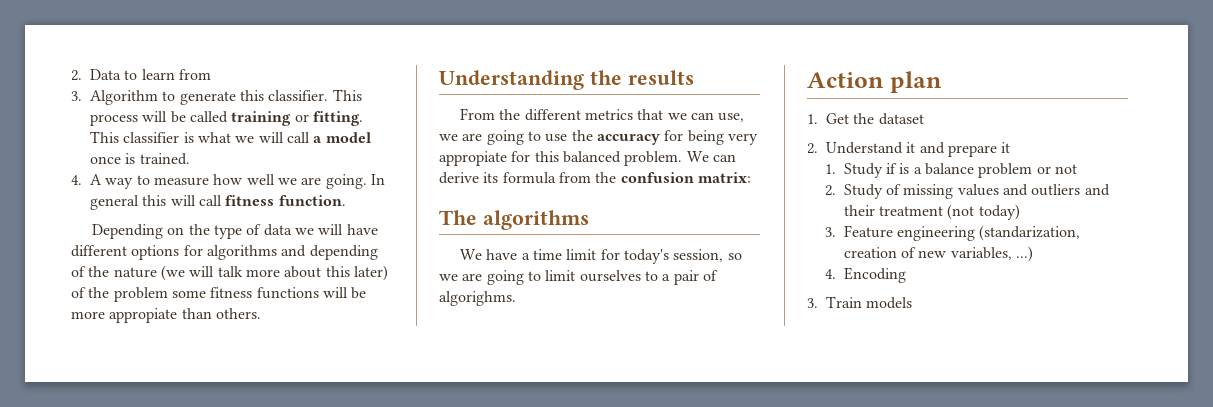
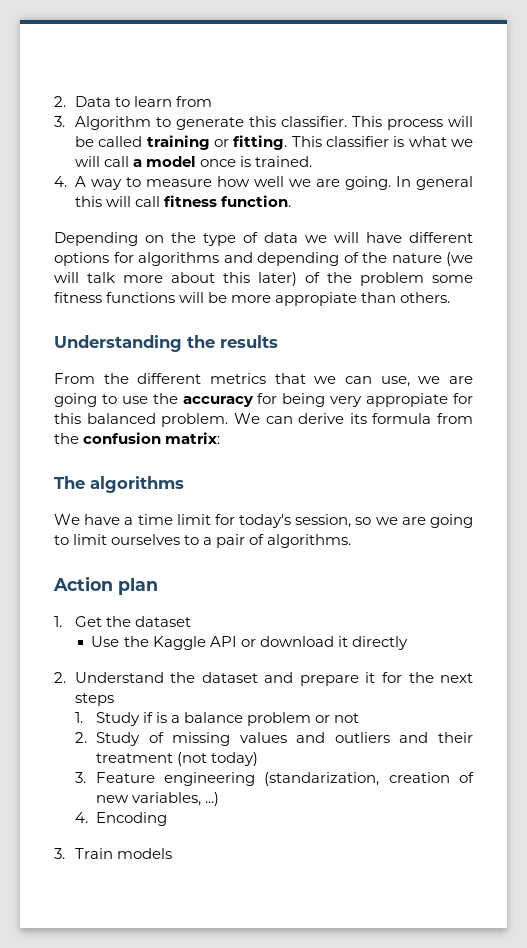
[439,291,516,306] algorighms. -> [267,534,352,548] algorithms.
(924, 119) none -> [91,636,408,650] // Use the Kaggle API or download it directly
[906,142,916,153] it -> [170,672,258,683] the dataset
(1011, 147) none -> [381,672,474,683] [74,693,114,706] for the next steps

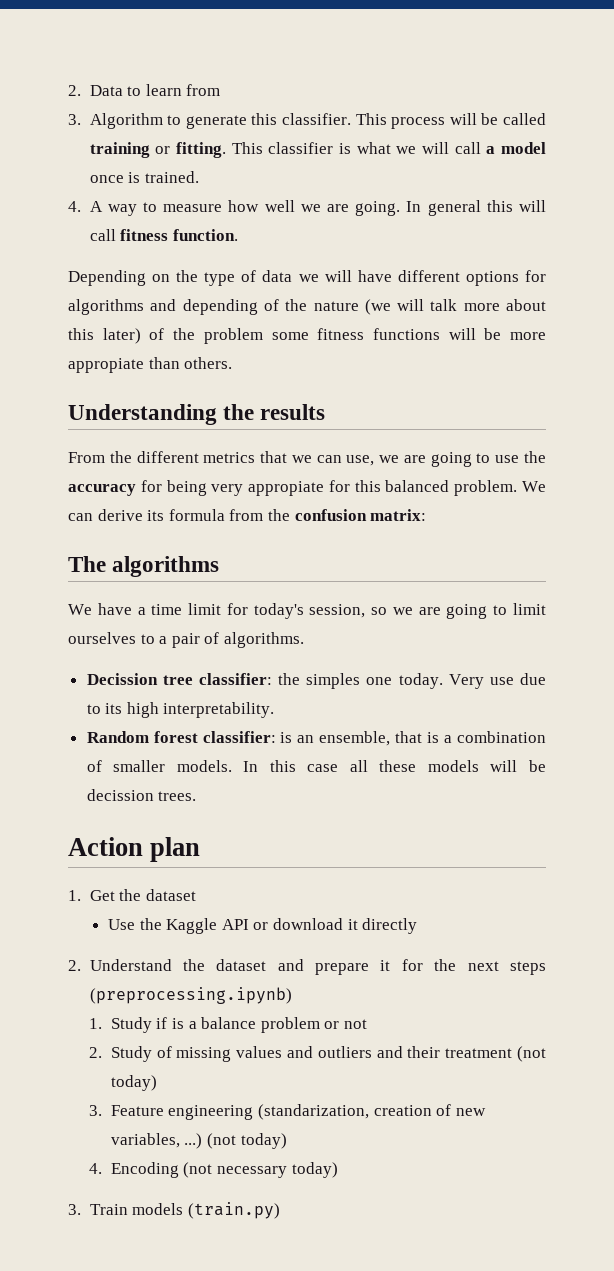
(352, 541) none -> [86,673,546,689] [86,702,275,718] [86,731,546,746] [86,760,546,772] [86,789,197,801] // Decission tree classifier: the simples one today. Very use due to its high interpretability. // Random forest classifier: is an ensemble, that is a combination of smaller models. In this case all these models will be decission trees.
(114, 699) none -> [89,987,292,1004] (preprocessing.ipynb)
(220, 799) none -> [206,1133,287,1149] (not today)
(167, 819) none -> [183,1162,338,1178] (not necessary today)
(173, 853) none -> [187,1202,280,1219] (train.py)

